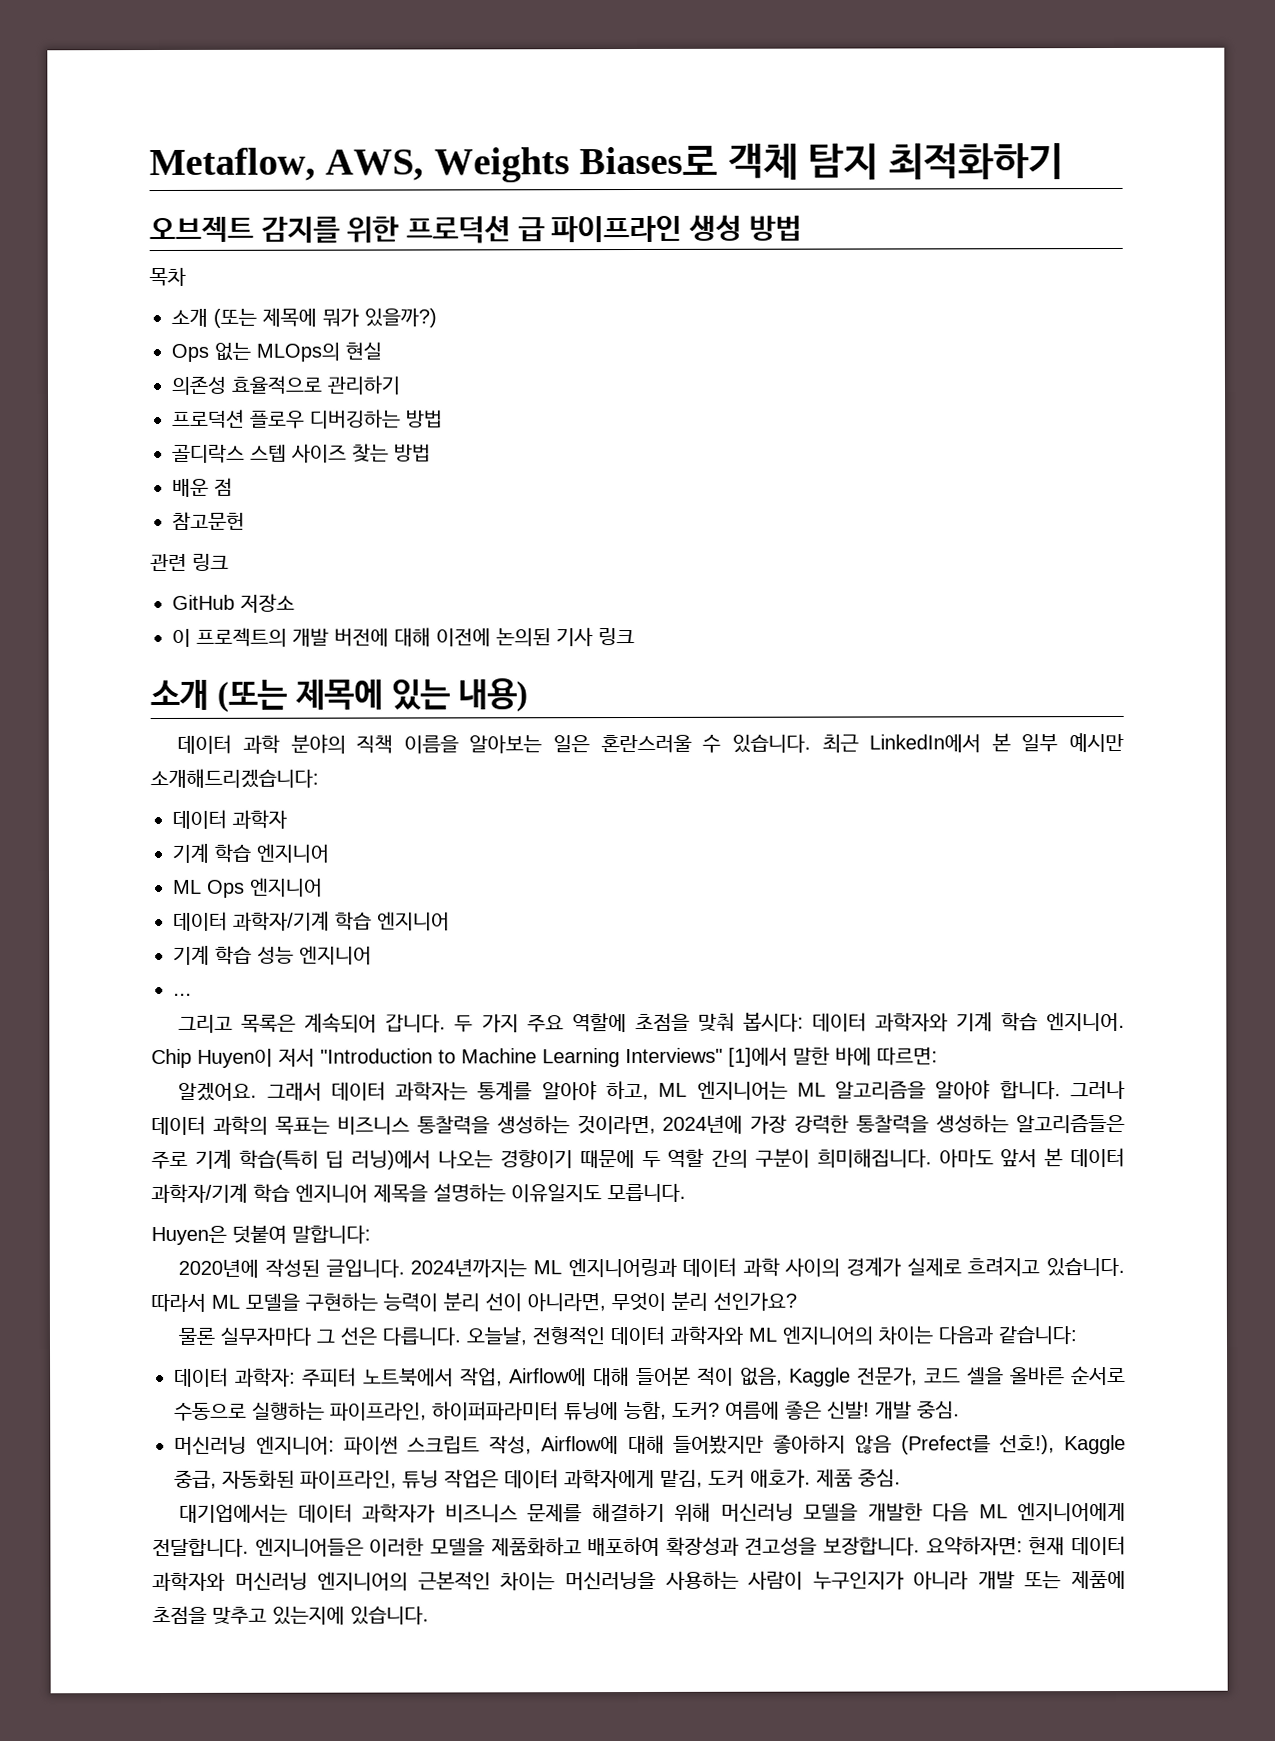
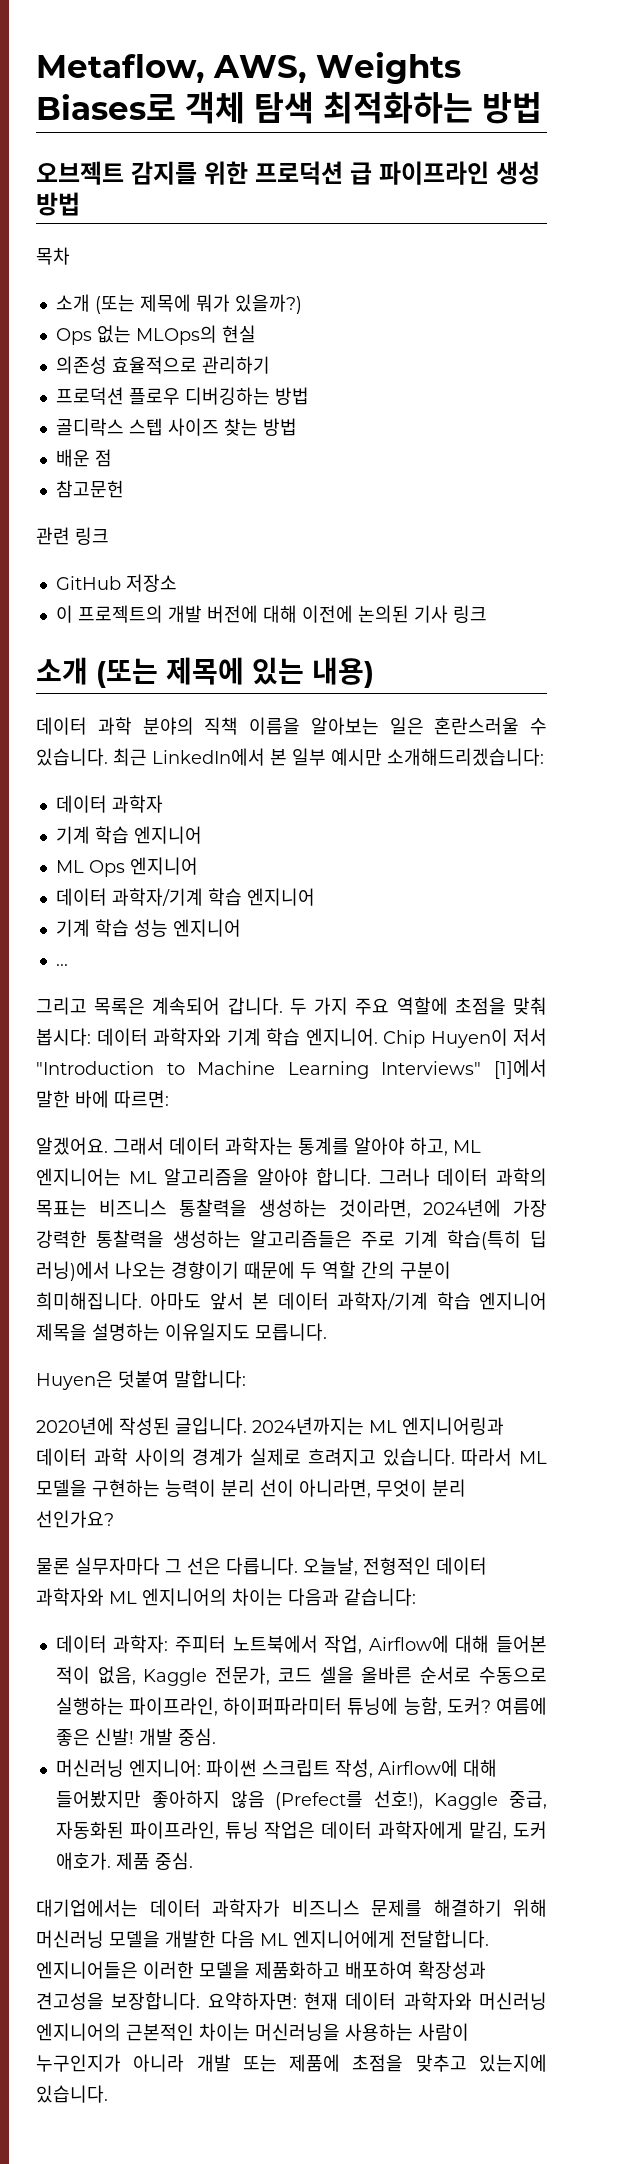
[807,143,1065,180] 탐지 최적화하기 -> [254,91,542,124] 탐색 최적화하는 방법

